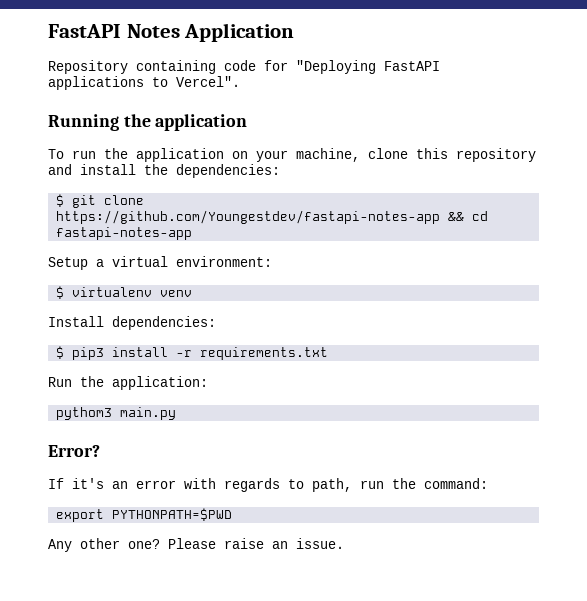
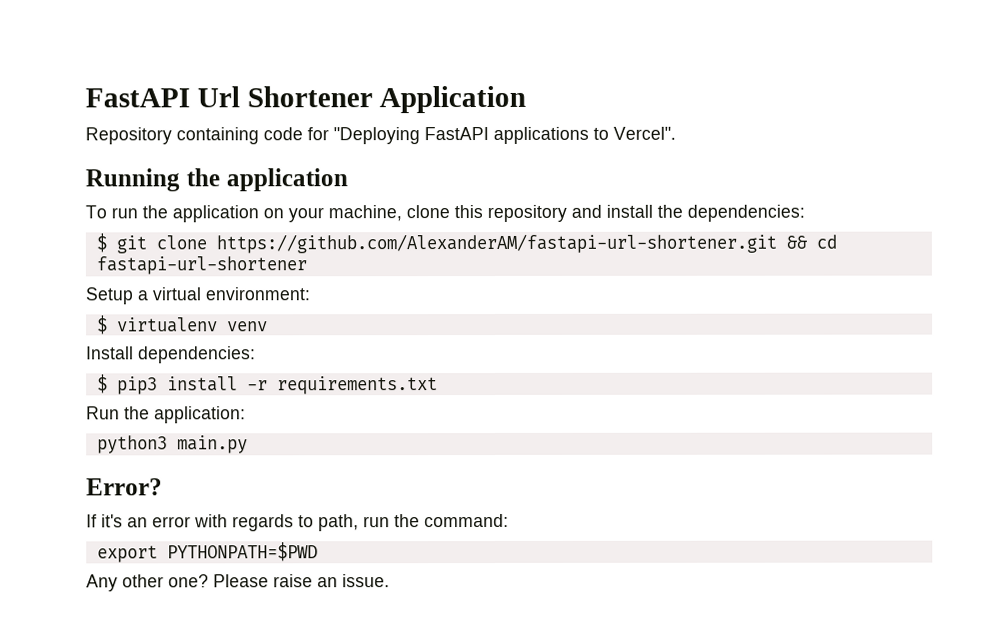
[48,24,180,38] FastAPI Notes -> [85,86,373,108] FastAPI Url Shortener
[56,210,441,224] https://github.com/Youngestdev/fastapi-notes-app -> [215,233,777,254] https://github.com/AlexanderAM/fastapi-url-shortener.git
[56,227,193,240] fastapi-notes-app -> [95,256,307,275] fastapi-url-shortener
[56,407,113,420] pythom3 -> [96,435,168,454] python3

